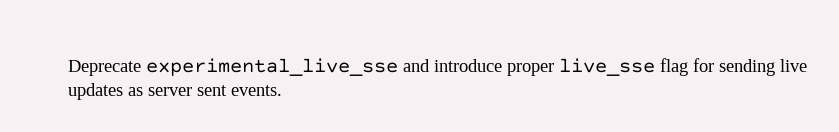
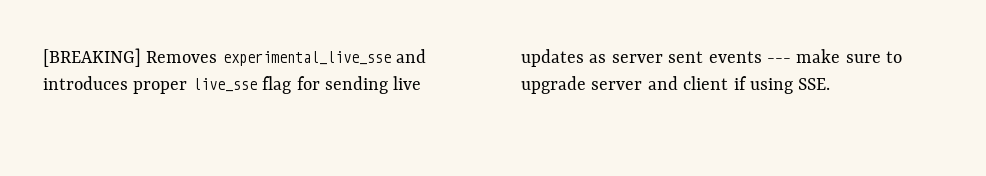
[68,60,141,76] Deprecate -> [43,48,218,67] [BREAKING] Removes
[434,59,502,72] introduce -> [43,76,128,90] introduces
[231,85,282,96] events. -> [708,49,903,63] [521,76,831,94] events --- make sure to upgrade server and client if using SSE.

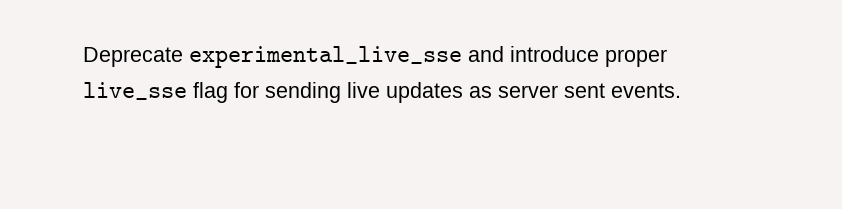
[43,48,218,67] [BREAKING] Removes -> [83,47,183,67] Deprecate
[43,76,128,90] introduces -> [510,46,599,62] introduce
[708,49,903,63] [521,76,831,94] events --- make sure to upgrade server and client if using SSE. -> [611,83,681,98] events.

